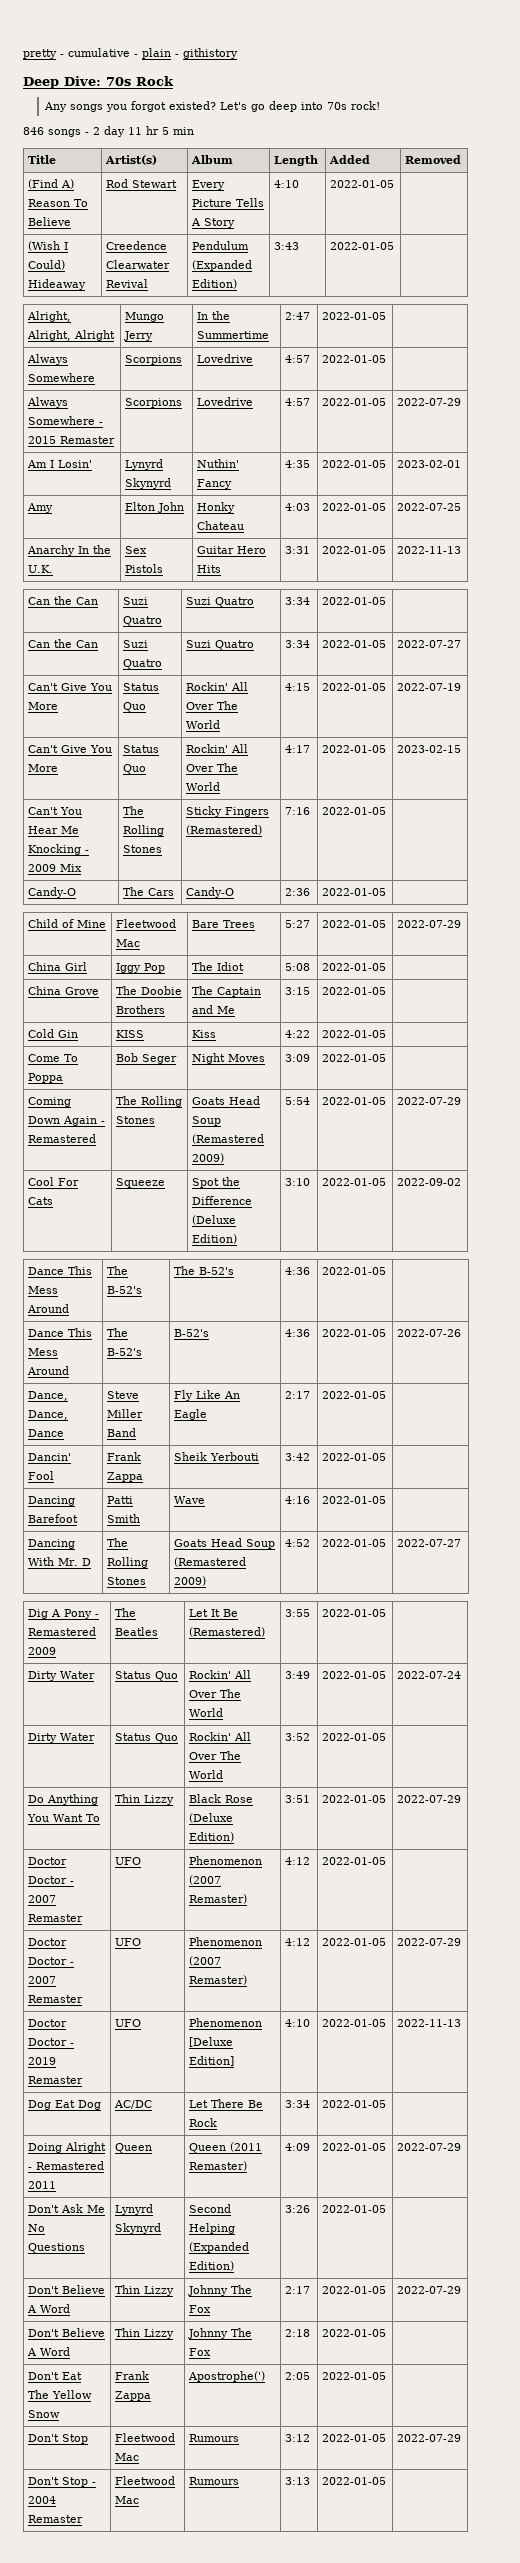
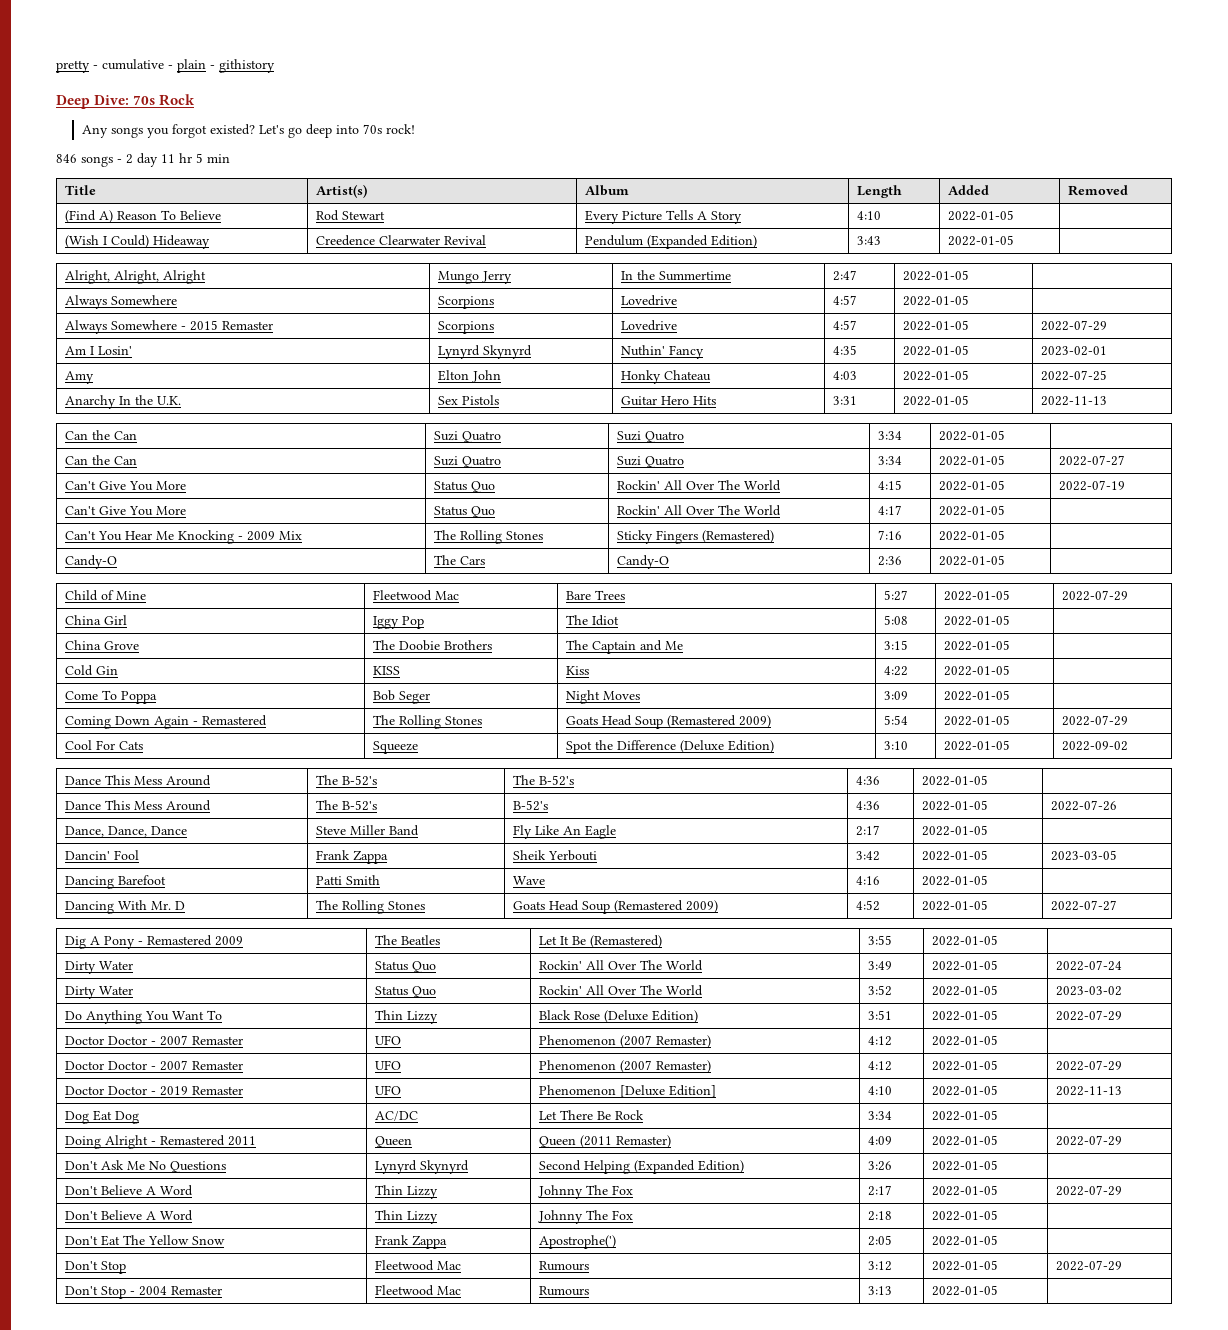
[397,745,462,753] 2023-02-15 -> (1006, 510) none
(387, 1457) none -> [1051,850,1118,861] 2023-03-05
(387, 1737) none -> [1056,986,1123,996] 2023-03-02

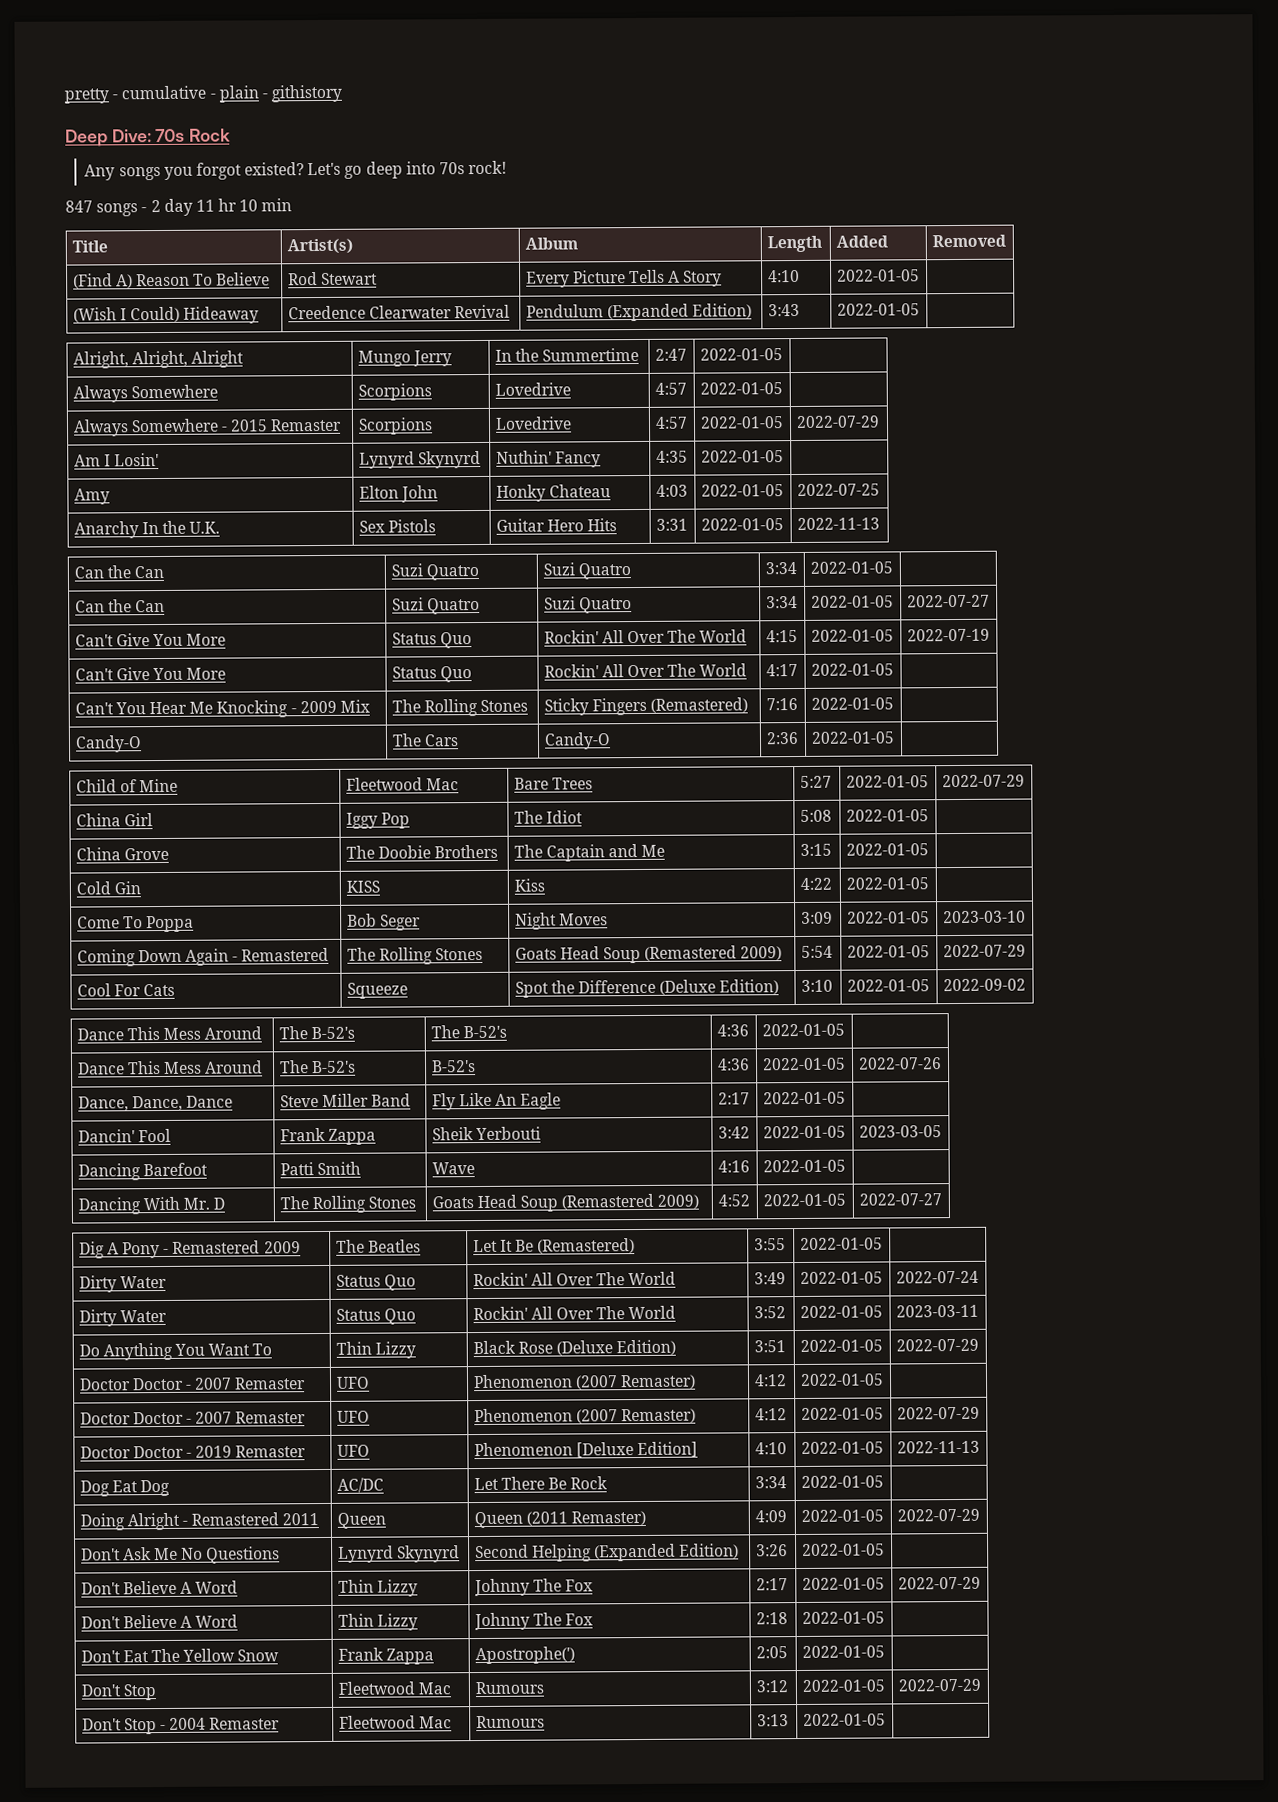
[56,154,77,163] 846 -> [65,200,93,213] 847
[196,153,203,163] 5 -> [239,199,259,212] 10
[1041,346,1108,356] 2023-02-01 -> (784, 456) none
(1011, 695) none -> [942,910,1026,924] 2023-03-10
[1056,986,1123,996] 2023-03-02 -> [895,1304,979,1318] 2023-03-11

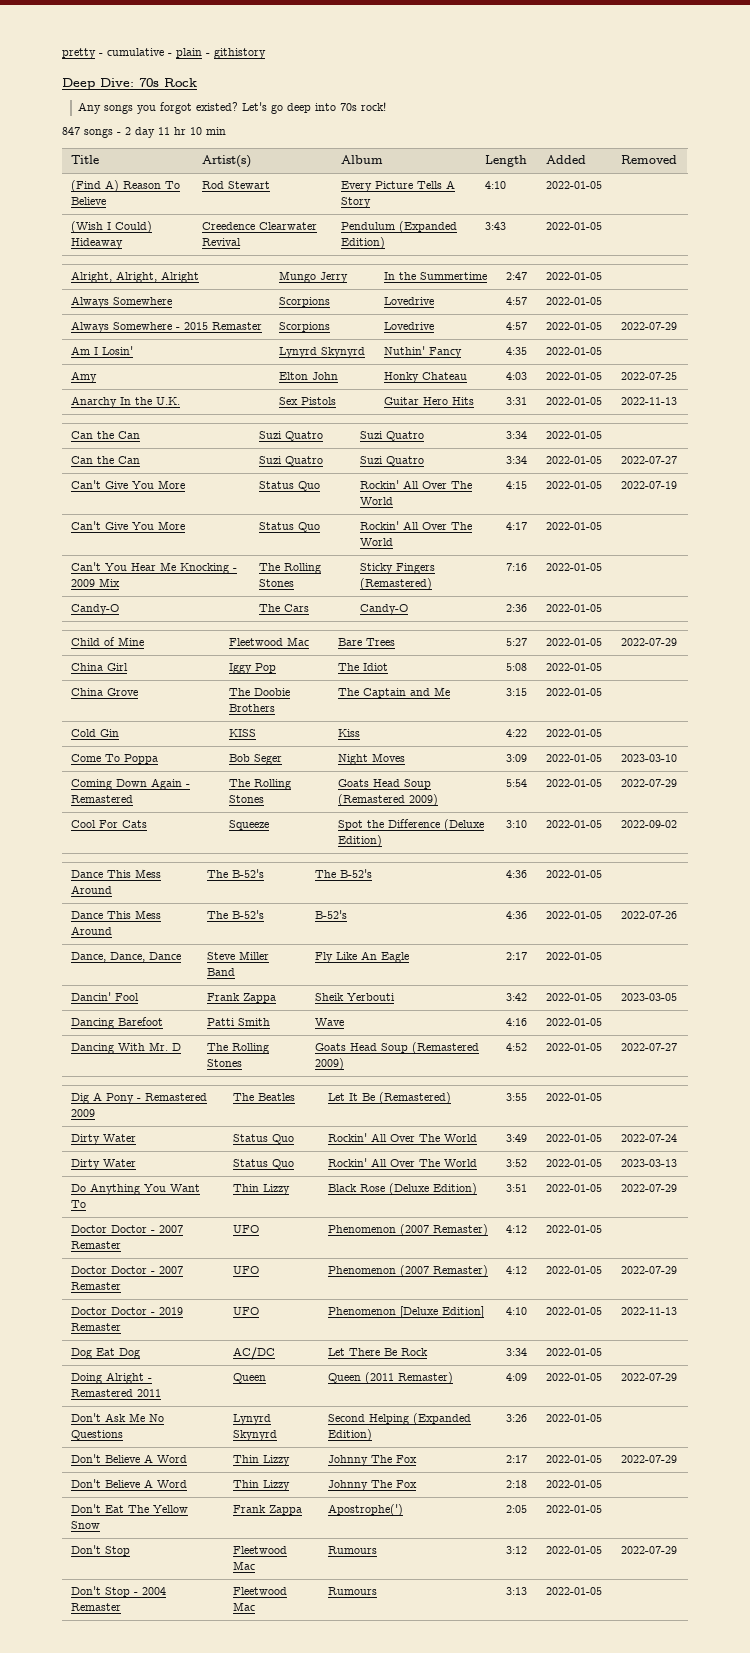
[895,1304,979,1318] 2023-03-11 -> [620,1159,677,1167] 2023-03-13

